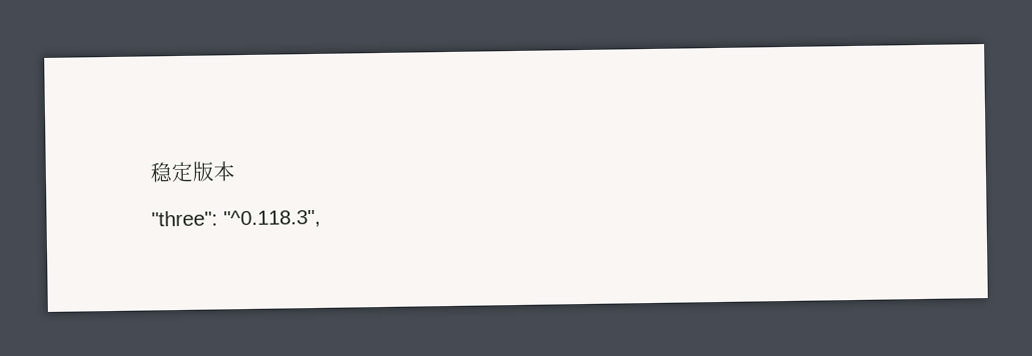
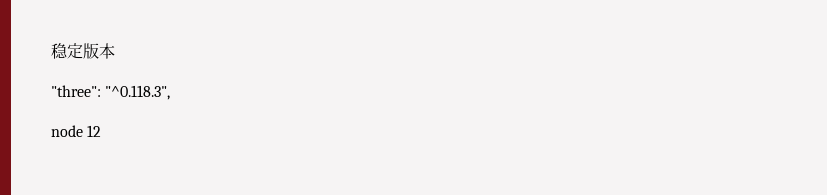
(321, 218) none -> [51,125,102,137] // node 12

